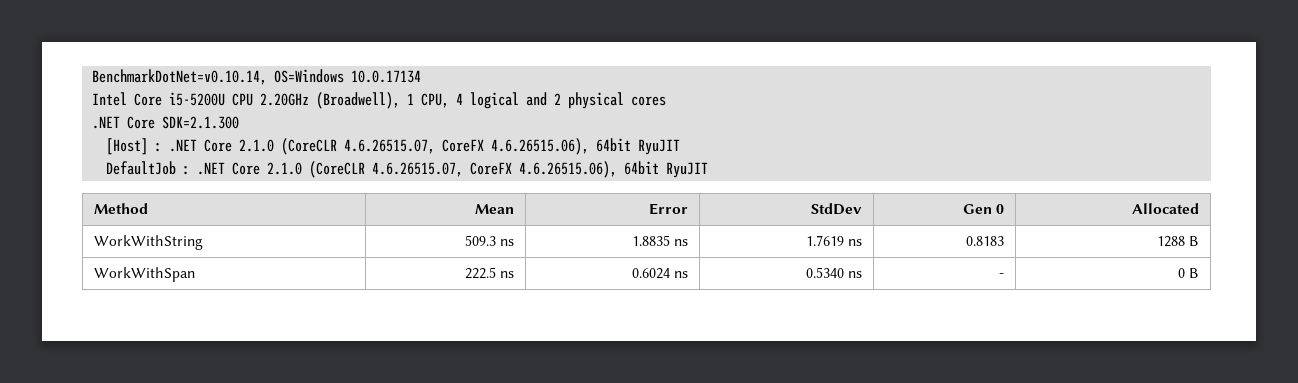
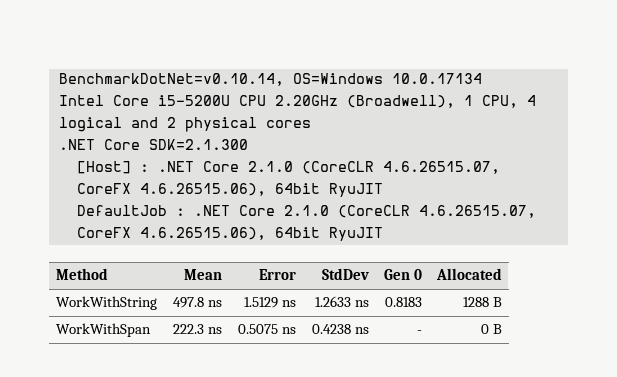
[465,235,515,246] [632,235,689,246] [806,235,845,246] 509.3 ns | 1.8835 ns | 1.7619 -> [173,297,223,308] [244,297,297,308] [315,296,352,307] 497.8 ns | 1.5129 ns | 1.2633
[465,267,515,279] [632,268,689,279] [806,267,845,278] 222.5 ns | 0.6024 ns | 0.5340 -> [173,324,223,334] [238,324,297,334] [312,324,352,334] 222.3 ns | 0.5075 ns | 0.4238

